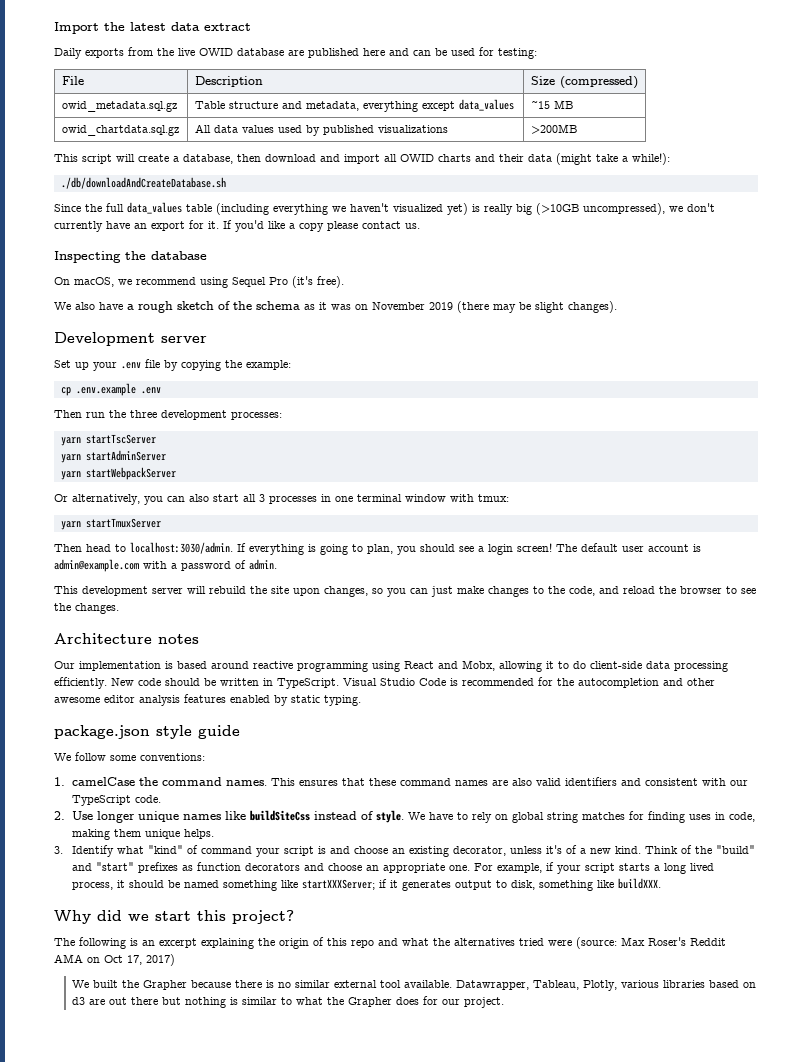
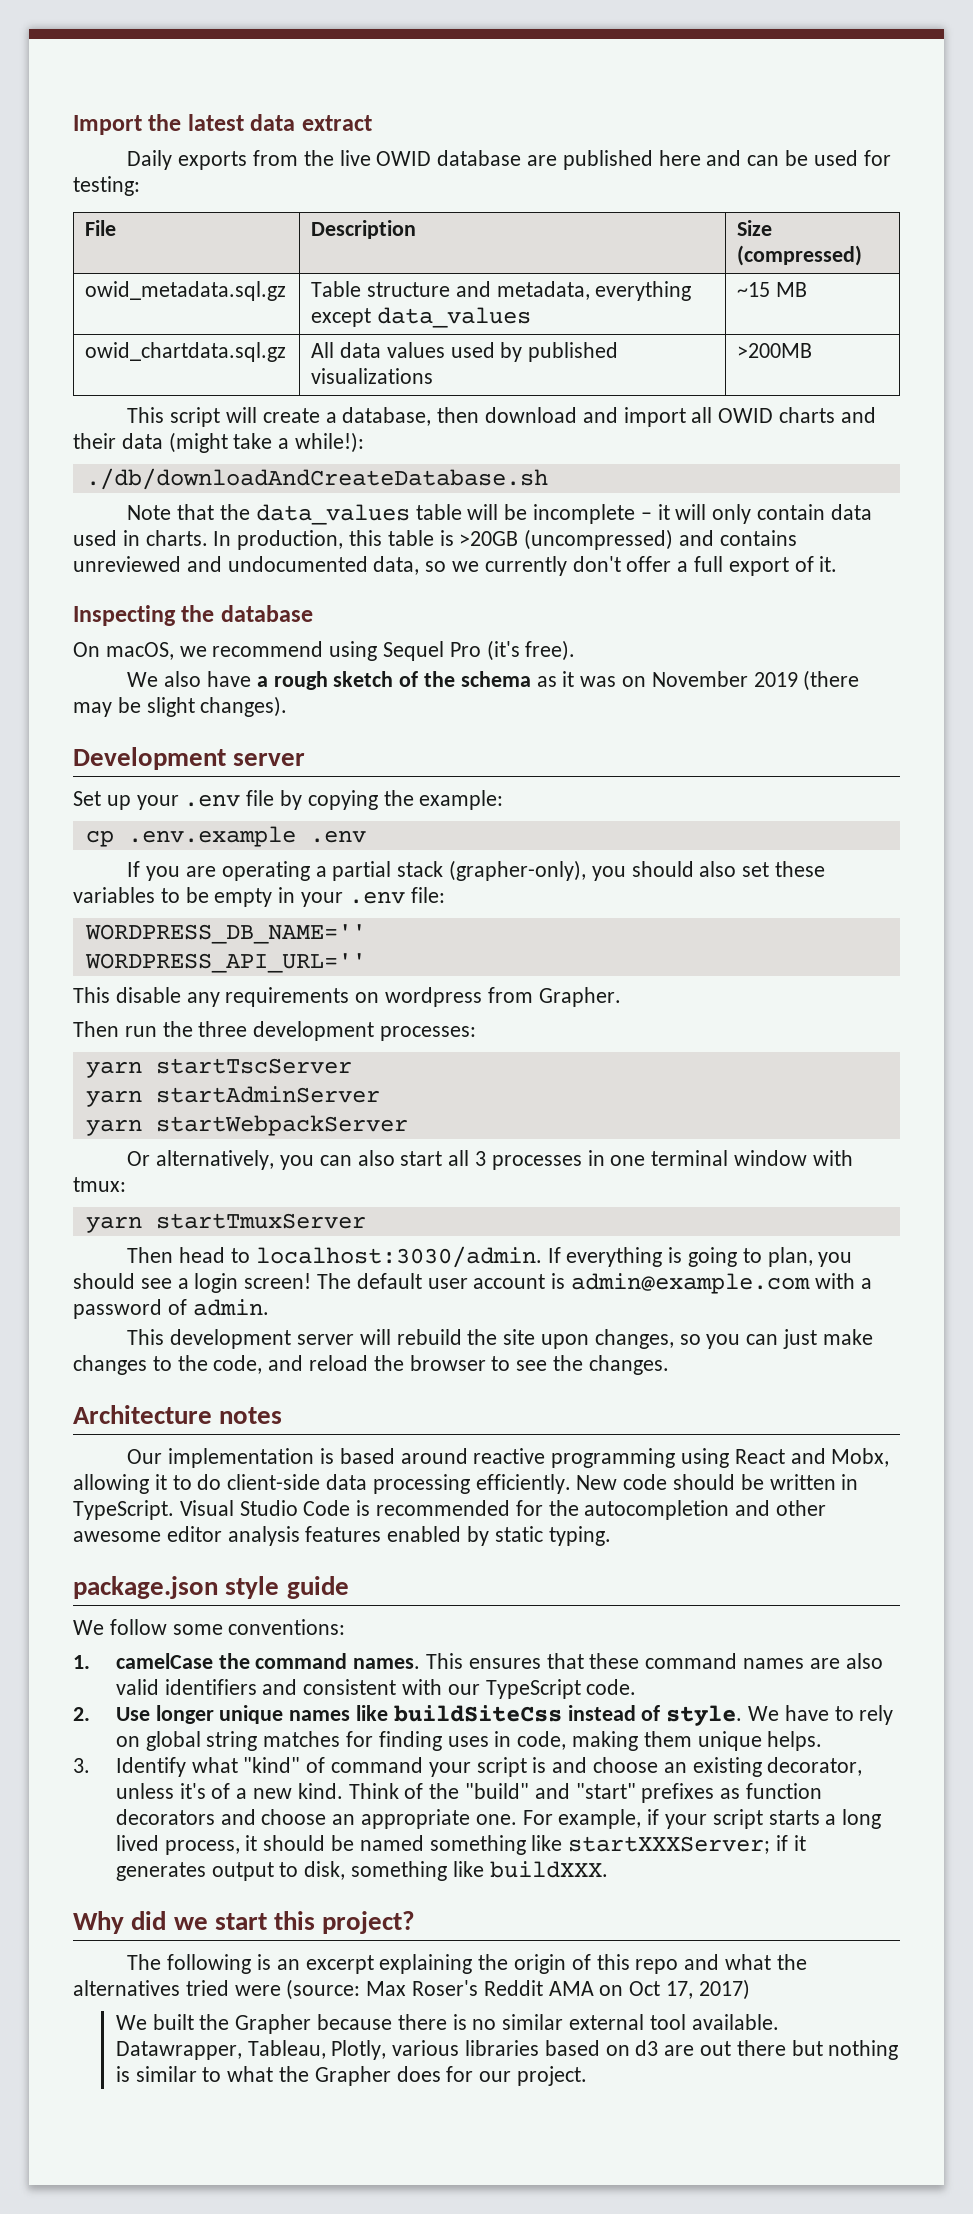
[54,202,715,215] [54,220,420,232] Since the full data_values table (including everything we haven't visualized yet) is really big (>10GB uncompressed), we don't currently have an export for it. If you'd like a copy please contact us. -> [127,504,872,525] [73,529,797,550] [73,556,838,576] Note that the data_values table will be incomplete – it will only contain data used in charts. In production, this table is >20GB (uncompressed) and contains unreviewed and undocumented data, so we currently don't offer a full export of it.
(161, 390) none -> [127,860,825,881] [73,887,445,907] [84,924,366,944] [84,953,366,973] [73,987,621,1007] // If you are operating a partial stack (grapher-only), you should also set these variables to be empty in your .env file: // WORDPRESS_DB_NAME='' // WORDPRESS_API_URL='' // This disable any requirements on wordpress from Grapher.

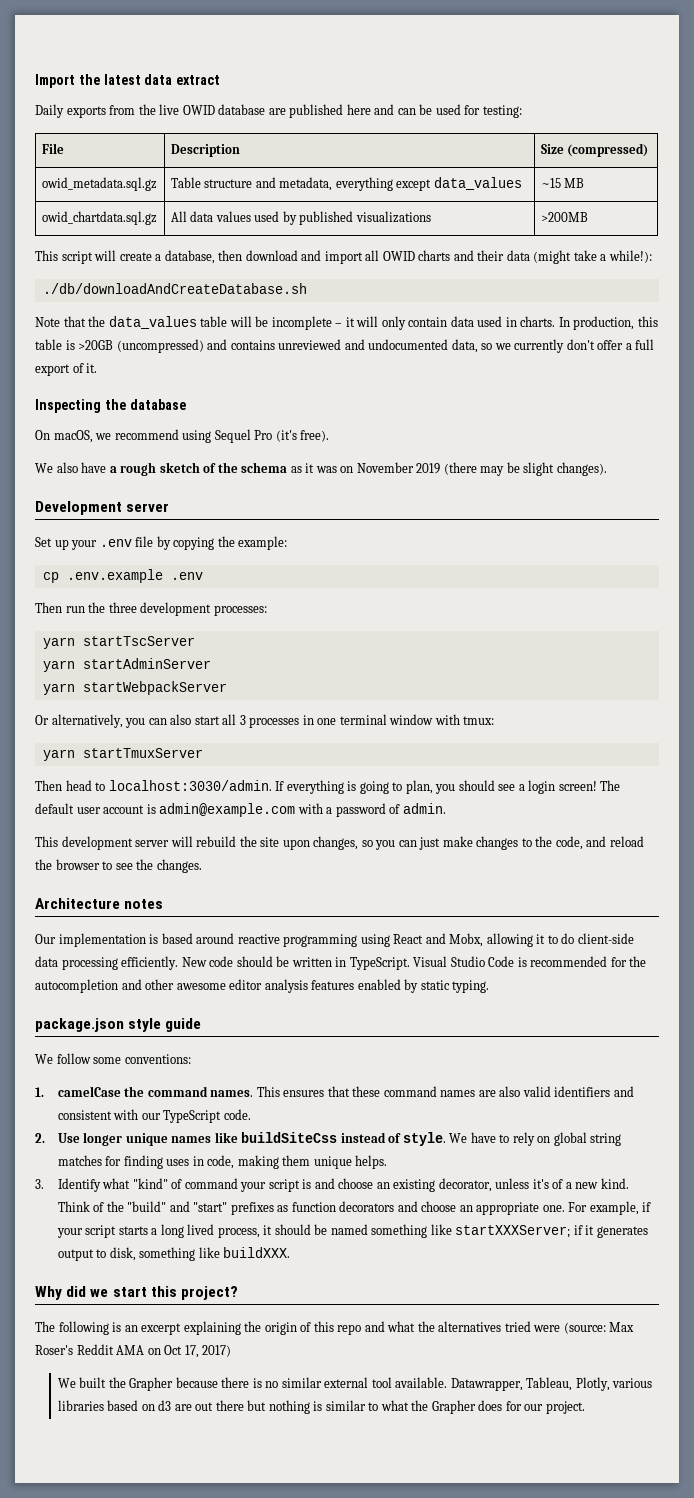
[127,860,825,881] [73,887,445,907] [84,924,366,944] [84,953,366,973] [73,987,621,1007] // If you are operating a partial stack (grapher-only), you should also set these variables to be empty in your .env file: // WORDPRESS_DB_NAME='' // WORDPRESS_API_URL='' // This disable any requirements on wordpress from Grapher. -> (203, 576) none

